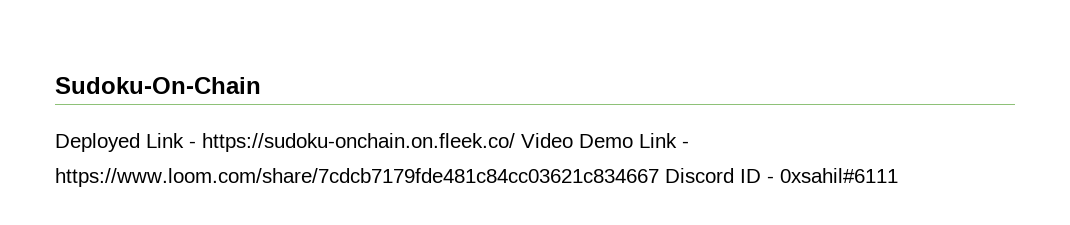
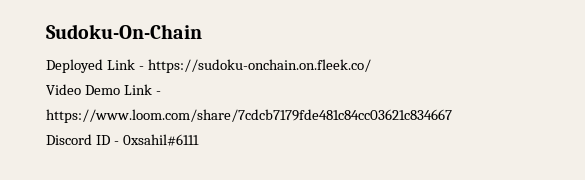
(515, 142) none -> (371, 66) //
(659, 177) none -> (452, 116) //

